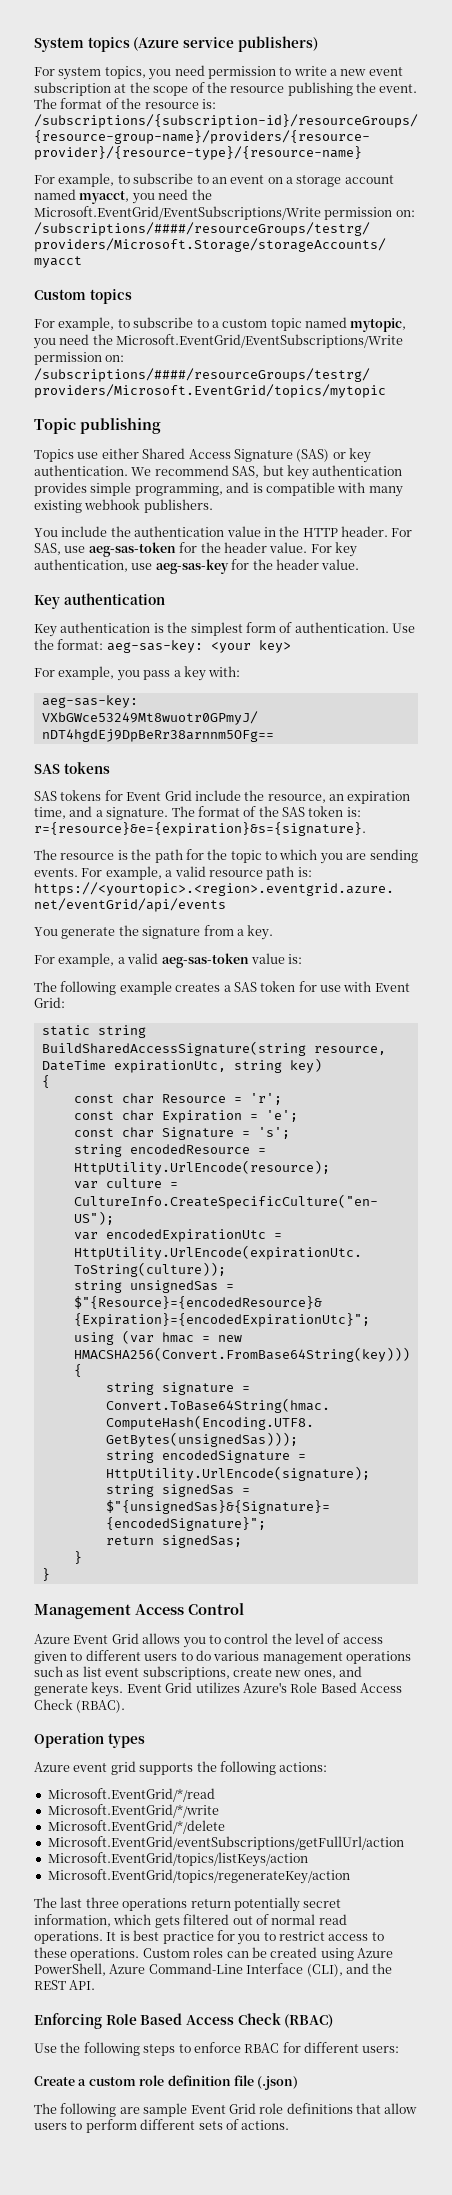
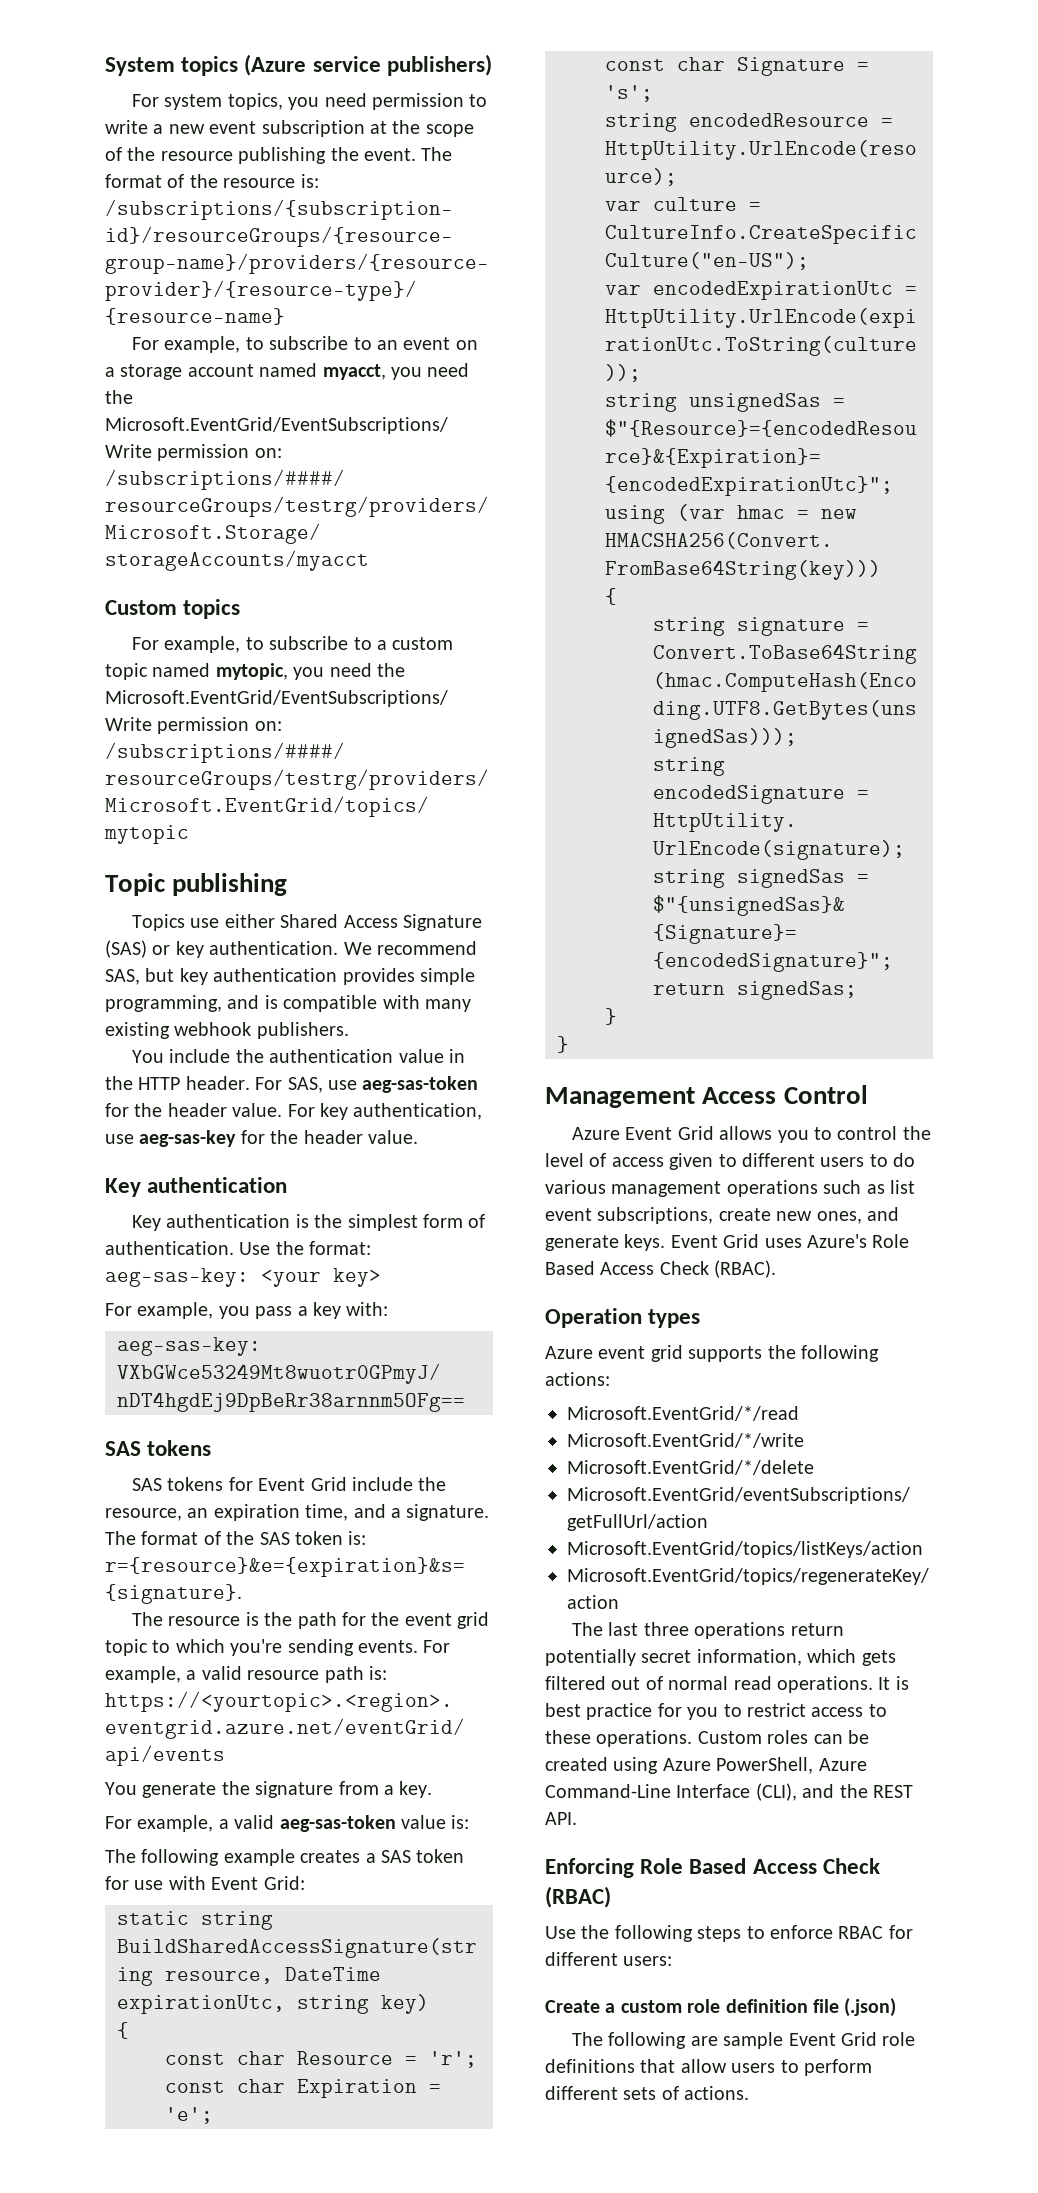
(228, 854) none -> [404,1612,490,1629] event grid
[319,853,367,864] you are -> [230,1639,283,1656] you're
[195,1682,240,1693] utilizes -> [764,1238,802,1248] uses

